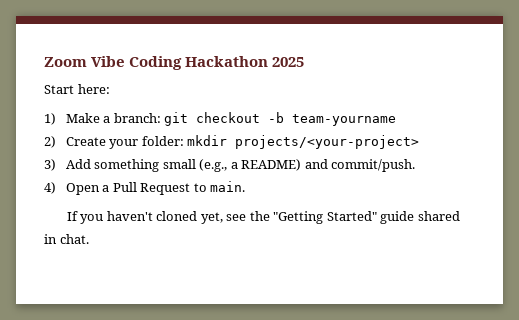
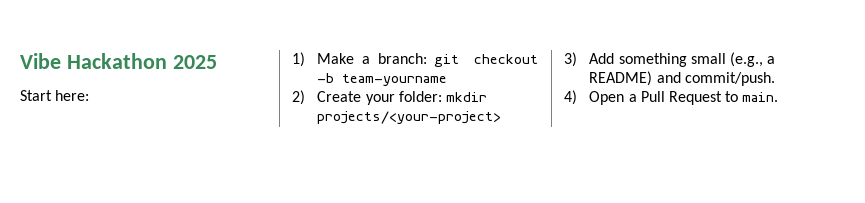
[44,56,183,70] Zoom Vibe Coding -> [20,53,61,69] Vibe
[66,211,460,224] [44,234,89,244] // If you haven't cloned yet, see the "Getting Started" guide shared in chat. -> (779, 97) none

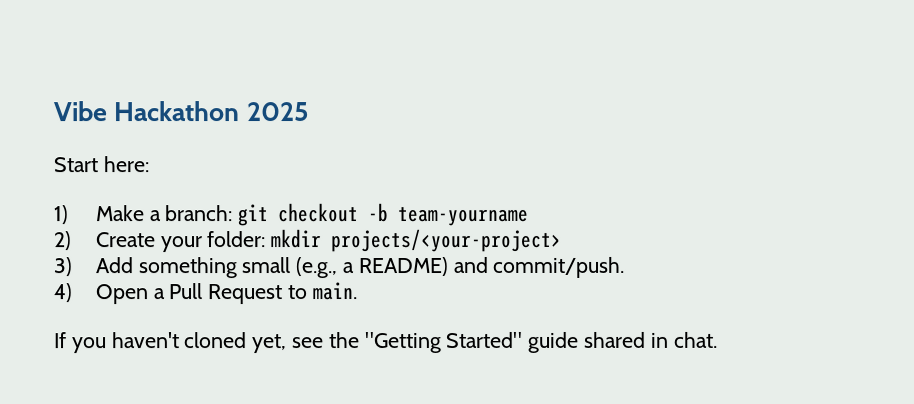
(779, 97) none -> [54,331,718,354] // If you haven't cloned yet, see the "Getting Started" guide shared in chat.

